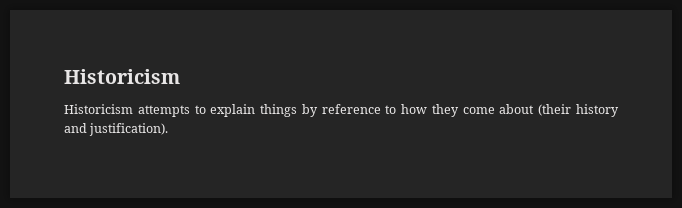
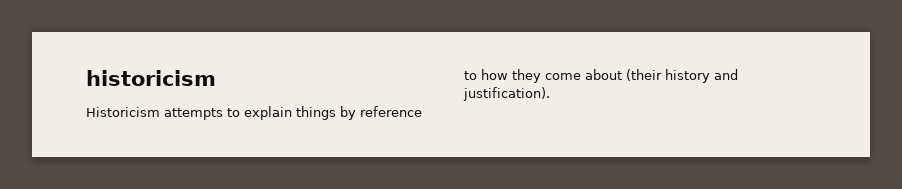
[64,69,180,84] Historicism -> [86,70,216,86] historicism

